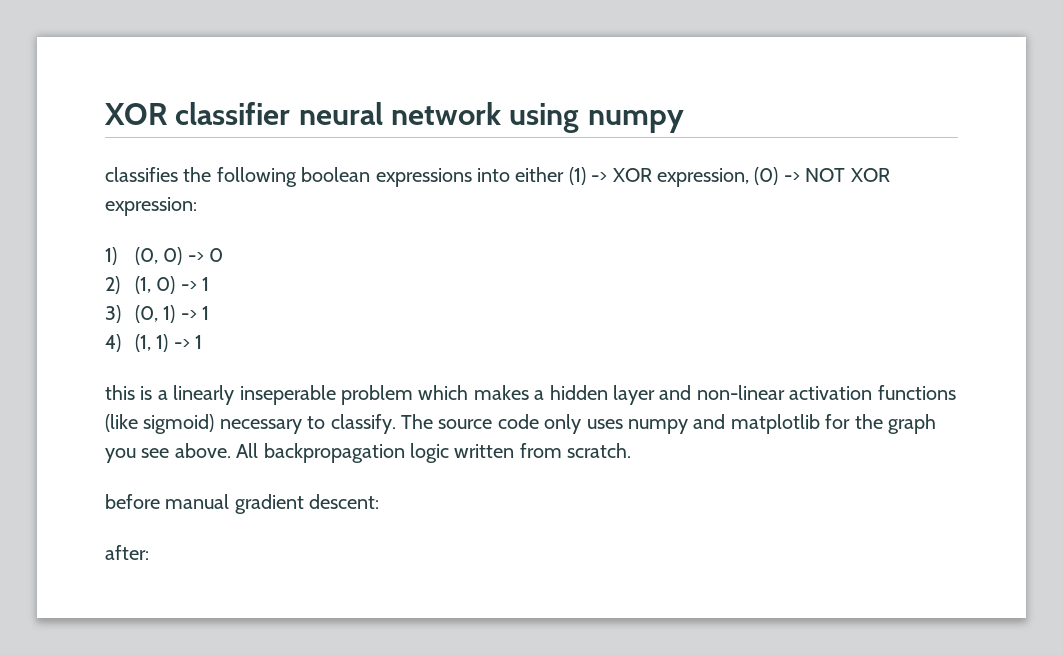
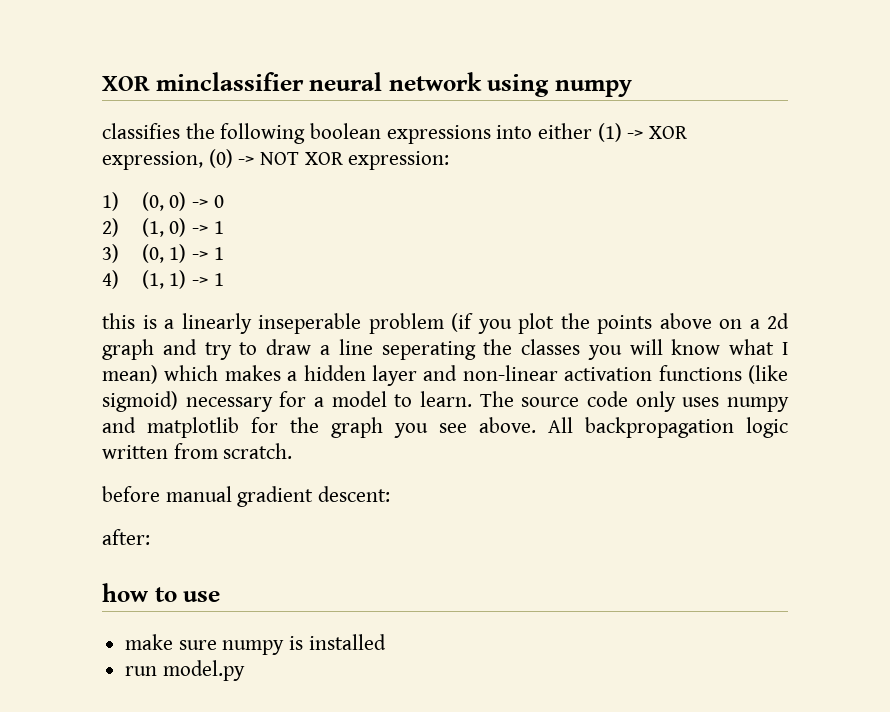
[104,102,291,125] XOR classifier -> [102,72,304,91] XOR minclassifier
(413, 395) none -> [451,313,789,334] [102,339,789,360] [102,365,158,384] (if you plot the points above on a 2d graph and try to draw a line seperating the classes you will know what I mean)
[307,414,396,434] to classify. -> [279,391,472,407] for a model to learn.
(149, 552) none -> [102,583,221,602] [125,634,386,655] [125,660,245,681] // how to use // make sure numpy is installed // run model.py

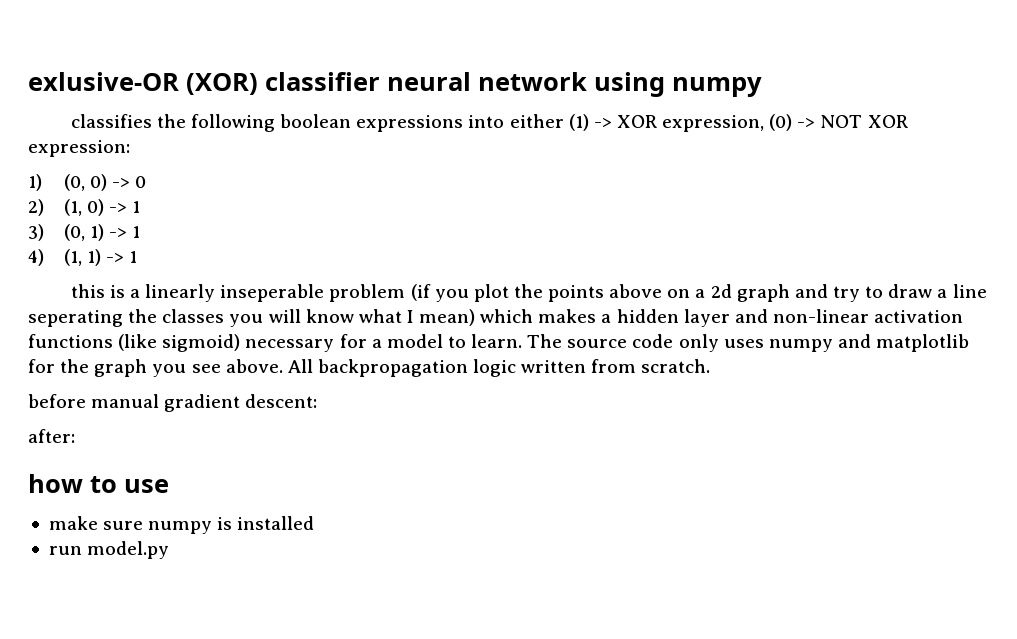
[102,72,304,91] XOR minclassifier -> [28,72,380,95] exlusive-OR (XOR) classifier

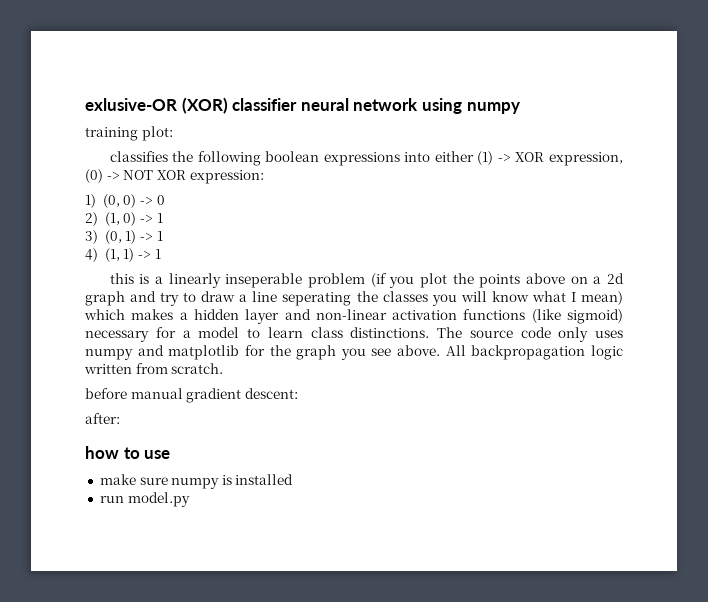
(762, 87) none -> [85,126,173,141] // training plot:
[471,334,523,348] learn. -> [267,327,430,338] learn class distinctions.

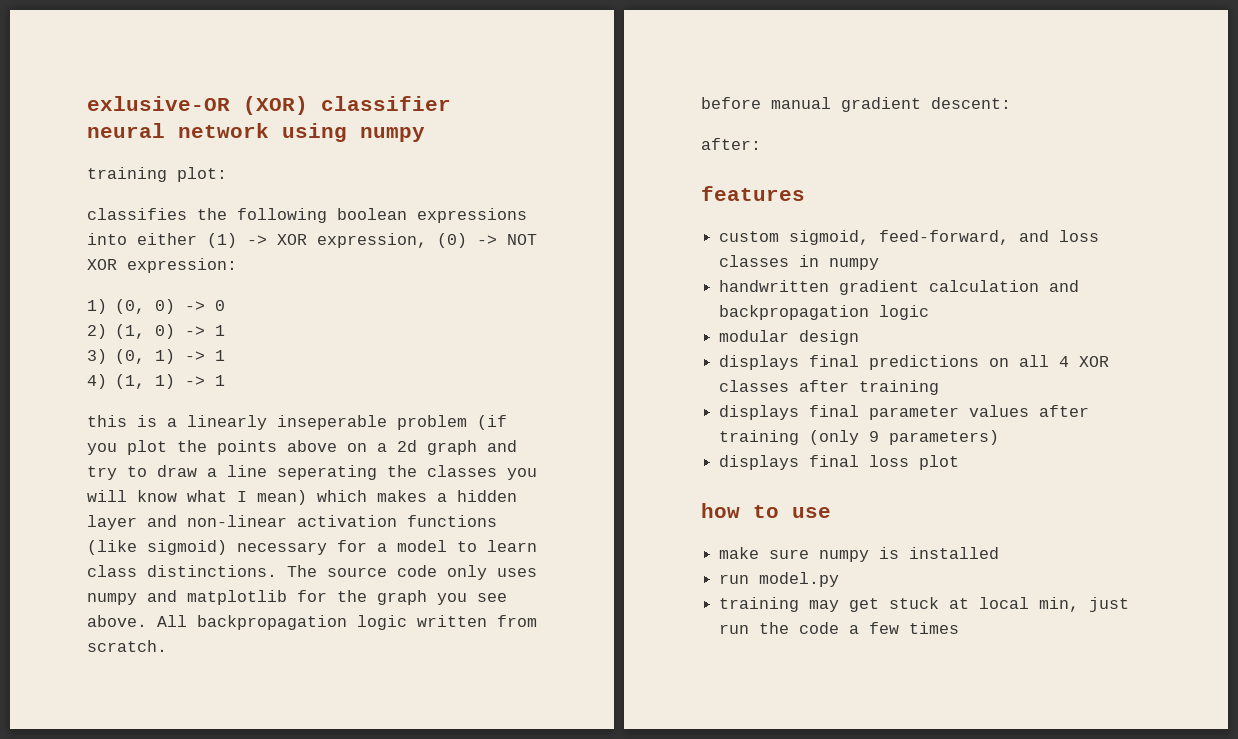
(120, 418) none -> [701,186,805,201] [719,230,1100,245] [719,255,880,270] [719,280,1080,295] [719,305,930,320] [719,330,860,345] [719,355,1110,370] [719,380,940,395] [719,405,1090,420] [719,430,1000,445] [719,455,960,470] // features // custom sigmoid, feed-forward, and loss classes in numpy // handwritten gradient calculation and backpropagation logic // modular design // displays final predictions on all 4 XOR classes after training // displays final parameter values after training (only 9 parameters) // displays final loss plot
(190, 499) none -> [719,597,1130,612] [719,622,960,634] // training may get stuck at local min, just run the code a few times

